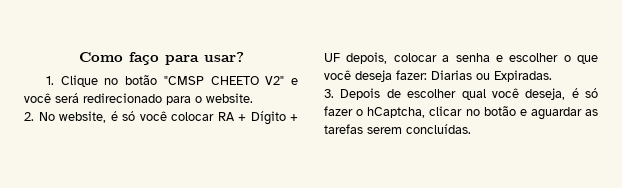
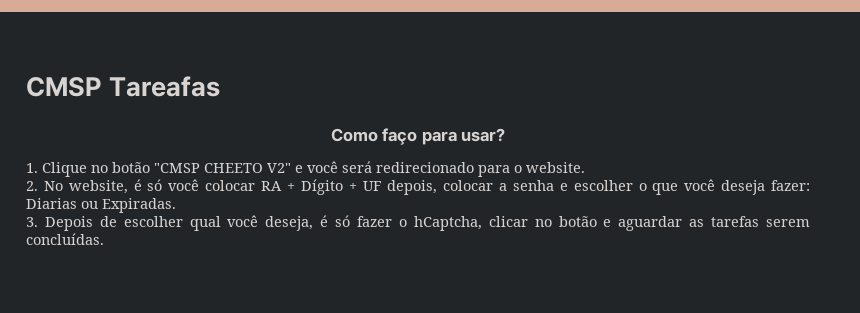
(78, 57) none -> [26,76,221,97] CMSP Tareafas //

